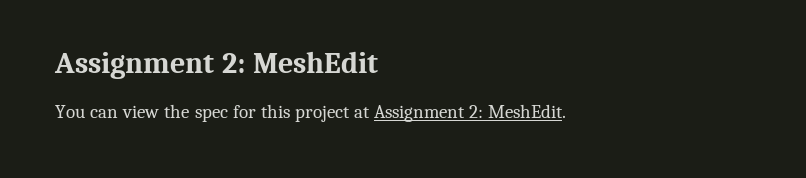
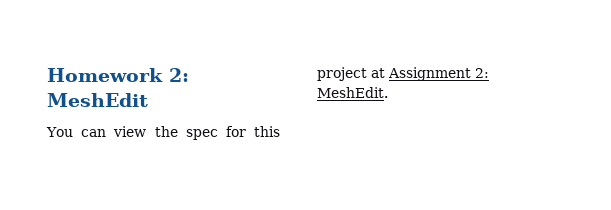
[54,52,214,79] Assignment -> [47,68,163,82] Homework

